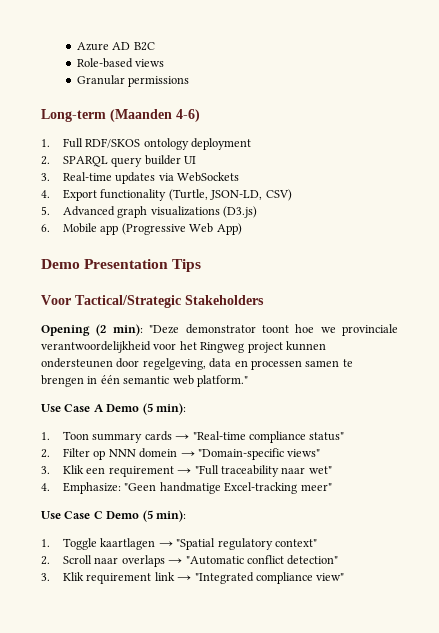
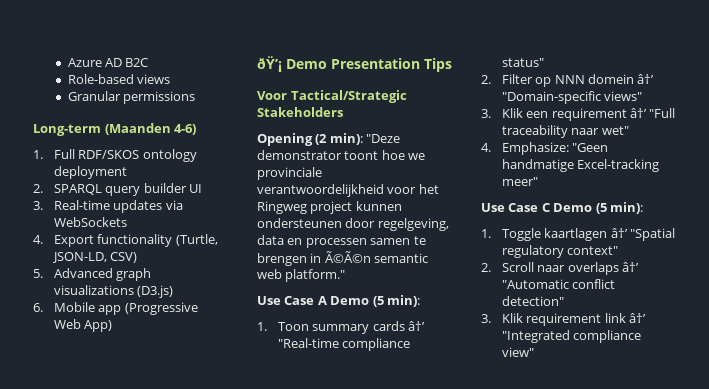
(242, 229) none -> [257,56,282,72] ðŸ’¡
[100,375,120,384] één -> [324,251,371,263] Ã©Ã©n
[175,434,190,440] → -> [408,321,426,331] â†’
[180,451,195,457] → -> [637,74,655,84] â†’
[177,468,192,474] → -> [630,108,648,118] â†’
[158,541,173,547] → -> [610,228,628,238] â†’
[168,558,183,564] → -> [622,262,640,272] â†’
[177,575,192,581] → -> [629,313,647,323] â†’

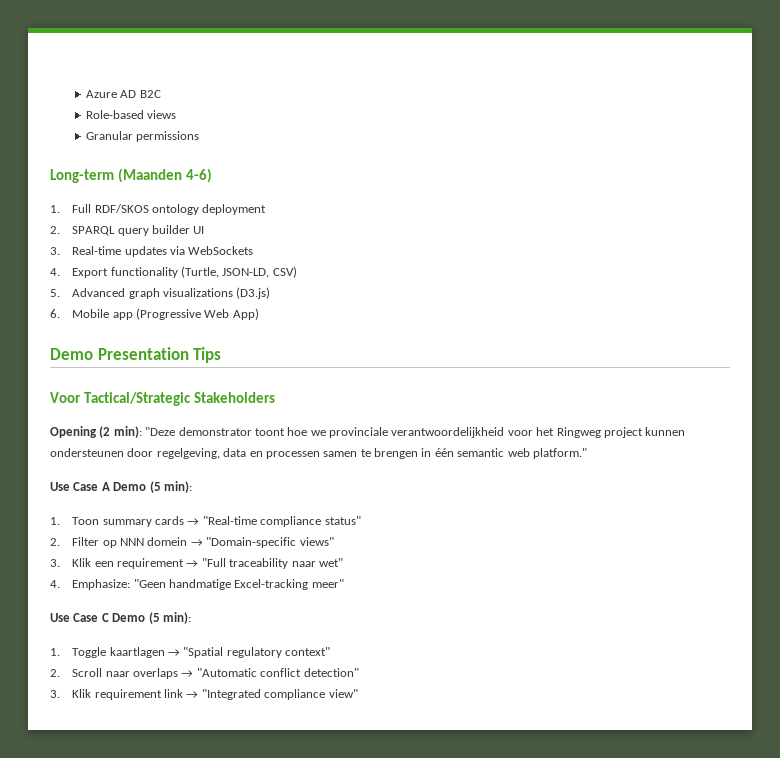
[257,56,282,72] ðŸ’¡ -> (259, 314) none
[324,251,371,263] Ã©Ã©n -> [434,448,454,457] één
[408,321,426,331] â†’ -> [187,518,200,525] →
[637,74,655,84] â†’ -> [190,539,203,546] →
[630,108,648,118] â†’ -> [186,560,199,567] →
[610,228,628,238] â†’ -> [167,649,180,656] →
[622,262,640,272] â†’ -> [181,670,194,677] →
[629,313,647,323] â†’ -> [186,691,199,698] →

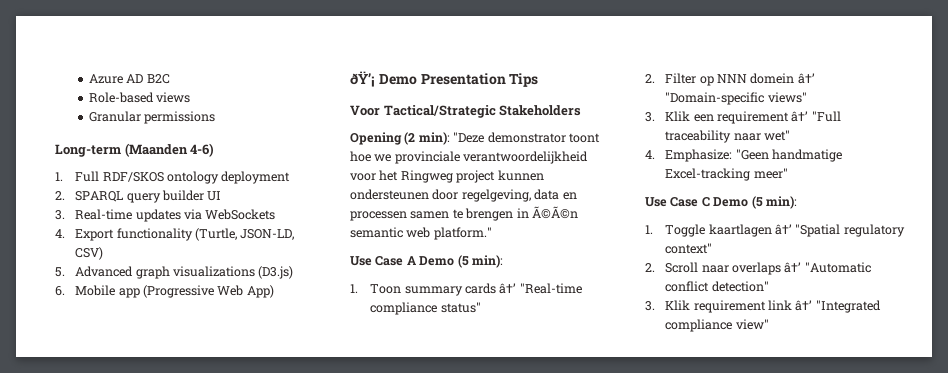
(259, 314) none -> [350,71,375,87] ðŸ’¡
[434,448,454,457] één -> [531,206,578,219] Ã©Ã©n
[187,518,200,525] → -> [499,283,517,294] â†’
[190,539,203,546] → -> [797,73,815,84] â†’
[186,560,199,567] → -> [791,111,809,122] â†’
[167,649,180,656] → -> [774,224,792,235] â†’
[181,670,194,677] → -> [784,262,802,273] â†’
[186,691,199,698] → -> [795,300,813,311] â†’

